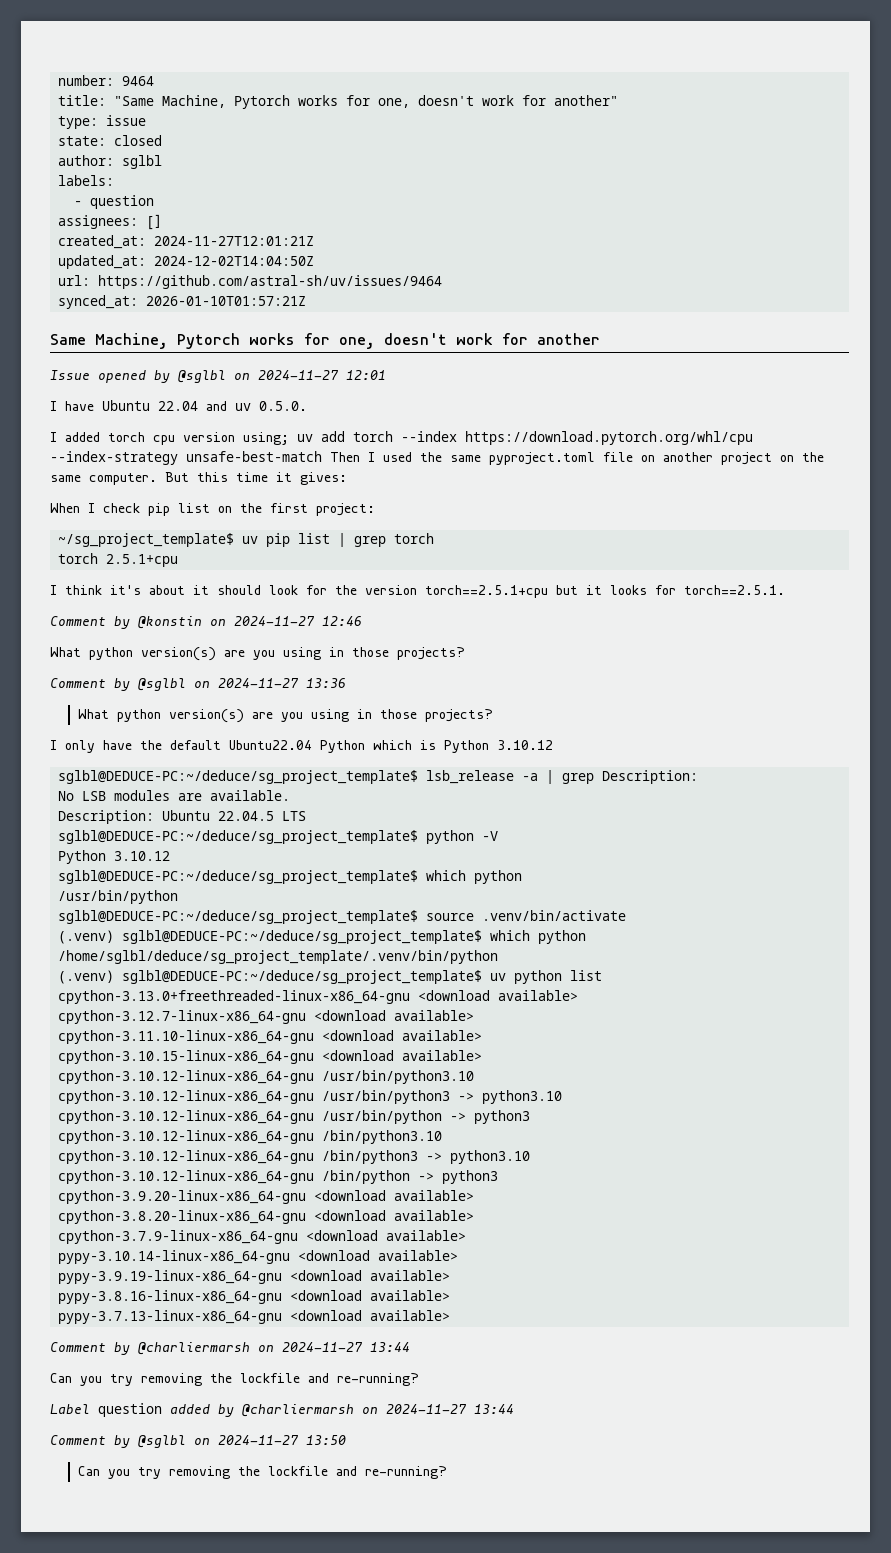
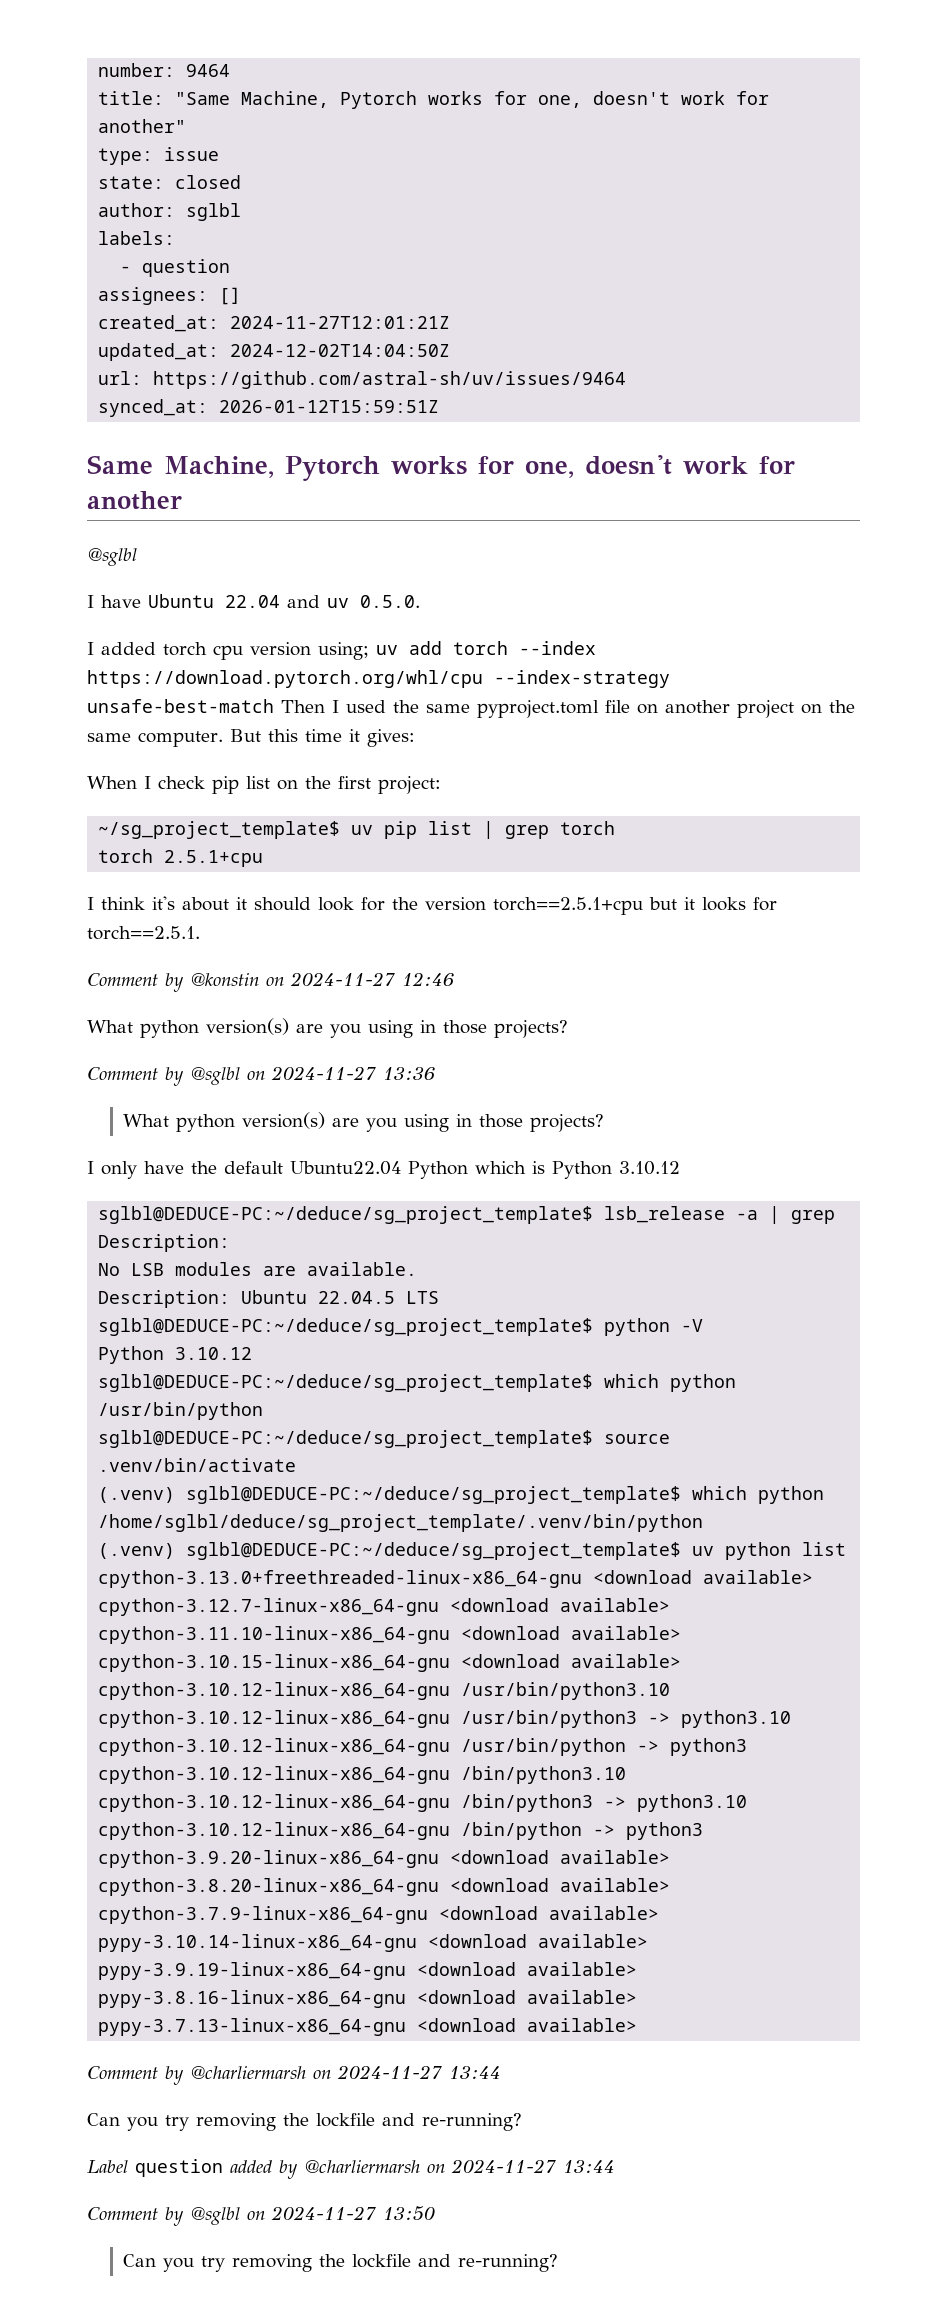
[146,296,307,306] 2026-01-10T01:57:21Z -> [219,400,440,413] 2026-01-12T15:59:51Z
[50,370,386,383] Issue opened by @sglbl on 2024-11-27 12:01 -> [87,548,137,566] @sglbl

